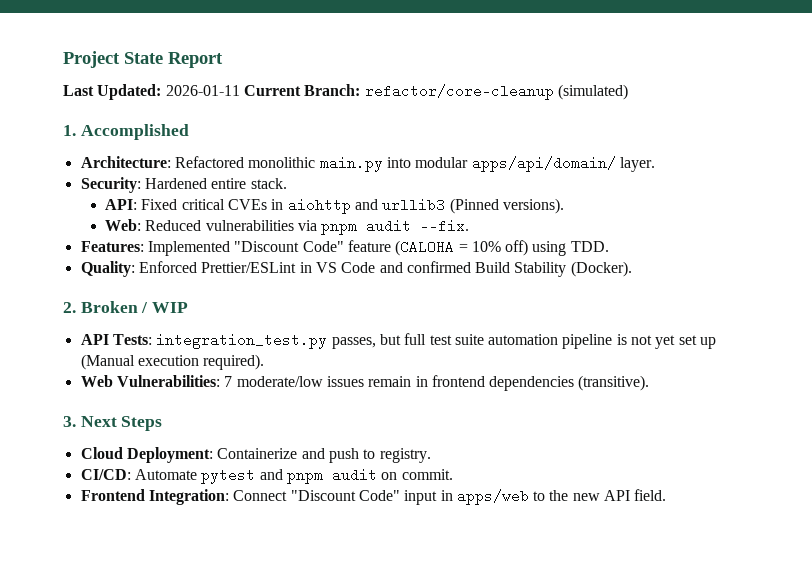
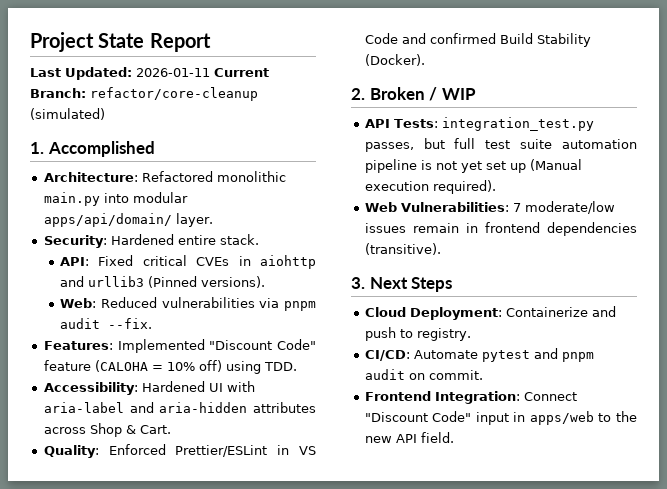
(609, 246) none -> [43,381,255,395] [43,402,316,413] [43,423,171,437] // Accessibility: Hardened UI with aria-label and aria-hidden attributes across Shop & Cart.

